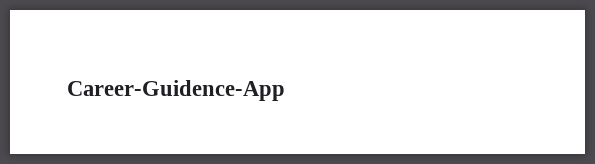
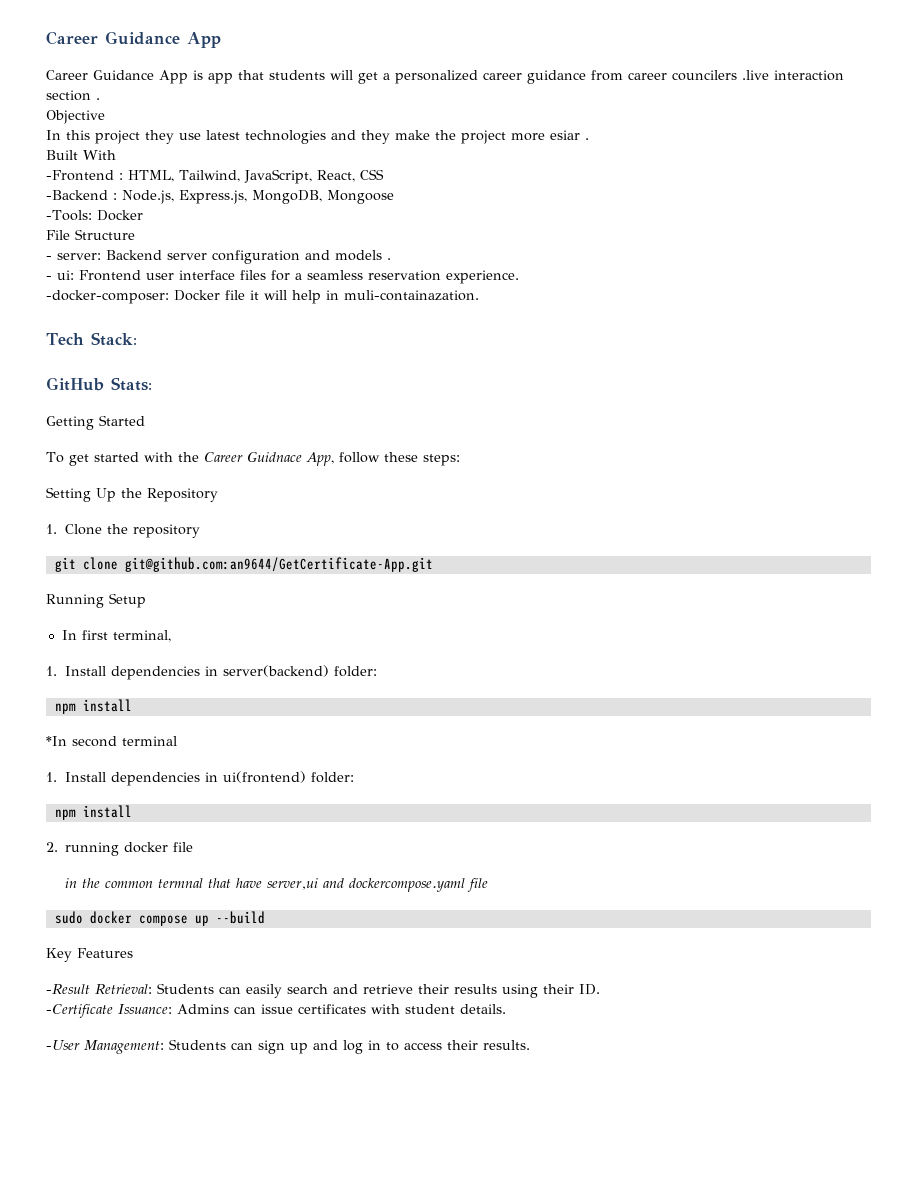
[67,80,285,101] Career-Guidence-App -> [46,31,221,48] [46,70,844,84] [46,90,100,101] [46,110,105,124] [46,130,589,144] [46,150,116,160] [46,169,384,184] [46,190,394,204] [46,210,143,221] [46,229,135,240] [46,250,391,264] [46,270,519,284] [46,290,479,304] [46,332,137,346] [46,377,152,391] [46,415,145,430] [46,452,460,466] [46,487,218,502] [46,524,201,538] [54,557,433,572] [46,593,146,608] [61,630,171,642] [46,665,378,680] [54,699,132,714] [46,736,177,747] [46,771,355,786] [54,805,132,820] [46,842,194,856] [65,878,489,892] [54,911,265,926] [46,948,133,962] [46,983,600,998] [46,1004,506,1018] [46,1039,530,1054] Career Guidance App // Career Guidance App is app that students will get a personalized career guidance from career councilers .live interaction section . // Objective // In this project they use latest technologies and they make the project more esiar . // Built With // -Frontend : HTML, Tailwind, JavaScript, React, CSS // -Backend : Node.js, Express.js, MongoDB, Mongoose // -Tools: Docker // File Structure // - server: Backend server configuration and models . // - ui: Frontend user interface files for a seamless reservation experience. // -docker-composer: Docker file it will help in muli-containazation. // Tech Stack: // GitHub Stats: // Getting Started // To get started with the Career Guidnace App, follow these steps: // Setting Up the Repository // 1. Clone the repository // git clone git@github.com:an9644/GetCertificate-App.git // Running Setup // In first terminal, // 1. Install dependencies in server(backend) folder: // npm install // *In second terminal // 1. Install dependencies in ui(frontend) folder: // npm install // 2. running docker file // in the common termnal that have server,ui and dockercompose.yaml file // sudo docker compose up --build // Key Features // -Result Retrieval: Students can easily search and retrieve their results using their ID. // -Certificate Issuance: Admins can issue certificates with student details. // -User Management: Students can sign up and log in to access their results.

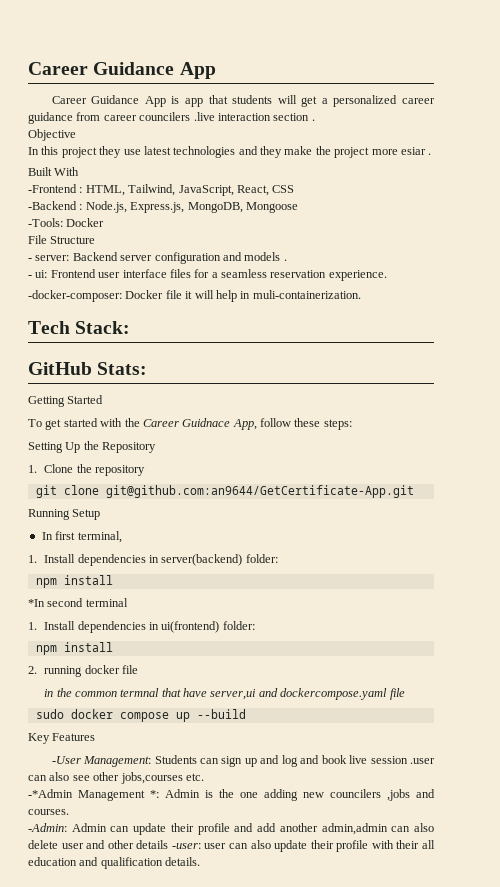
[344,290,479,301] muli-containazation. -> [252,290,361,299] muli-containerization.
[46,983,600,998] [46,1004,506,1018] // -Result Retrieval: Students can easily search and retrieve their results using their ID. // -Certificate Issuance: Admins can issue certificates with student details. -> (96, 737) none
[368,1040,530,1051] in to access their results. -> [300,755,435,764] [28,772,204,784] [28,789,435,801] [28,809,69,815] [28,823,434,835] [28,840,435,852] [28,857,201,869] and book live session .user can also see other jobs,courses etc. // -*Admin Management *: Admin is the one adding new councilers ,jobs and courses. // -Admin: Admin can update their profile and add another admin,admin can also delete user and other details -user: user can also update their profile with their all education and qualification details.

